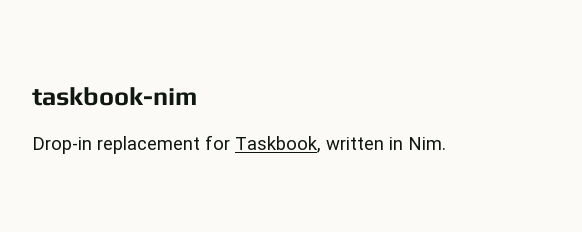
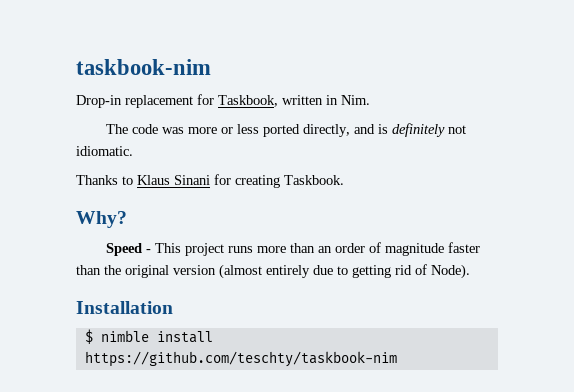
(446, 143) none -> [105,123,466,137] [76,146,133,156] [76,174,344,188] [76,211,127,228] [105,242,480,256] [76,264,470,279] [76,301,173,314] [84,329,213,344] [84,351,397,367] // The code was more or less ported directly, and is definitely not idiomatic. // Thanks to Klaus Sinani for creating Taskbook. // Why? // Speed - This project runs more than an order of magnitude faster than the original version (almost entirely due to getting rid of Node). // Installation // $ nimble install https://github.com/teschty/taskbook-nim

